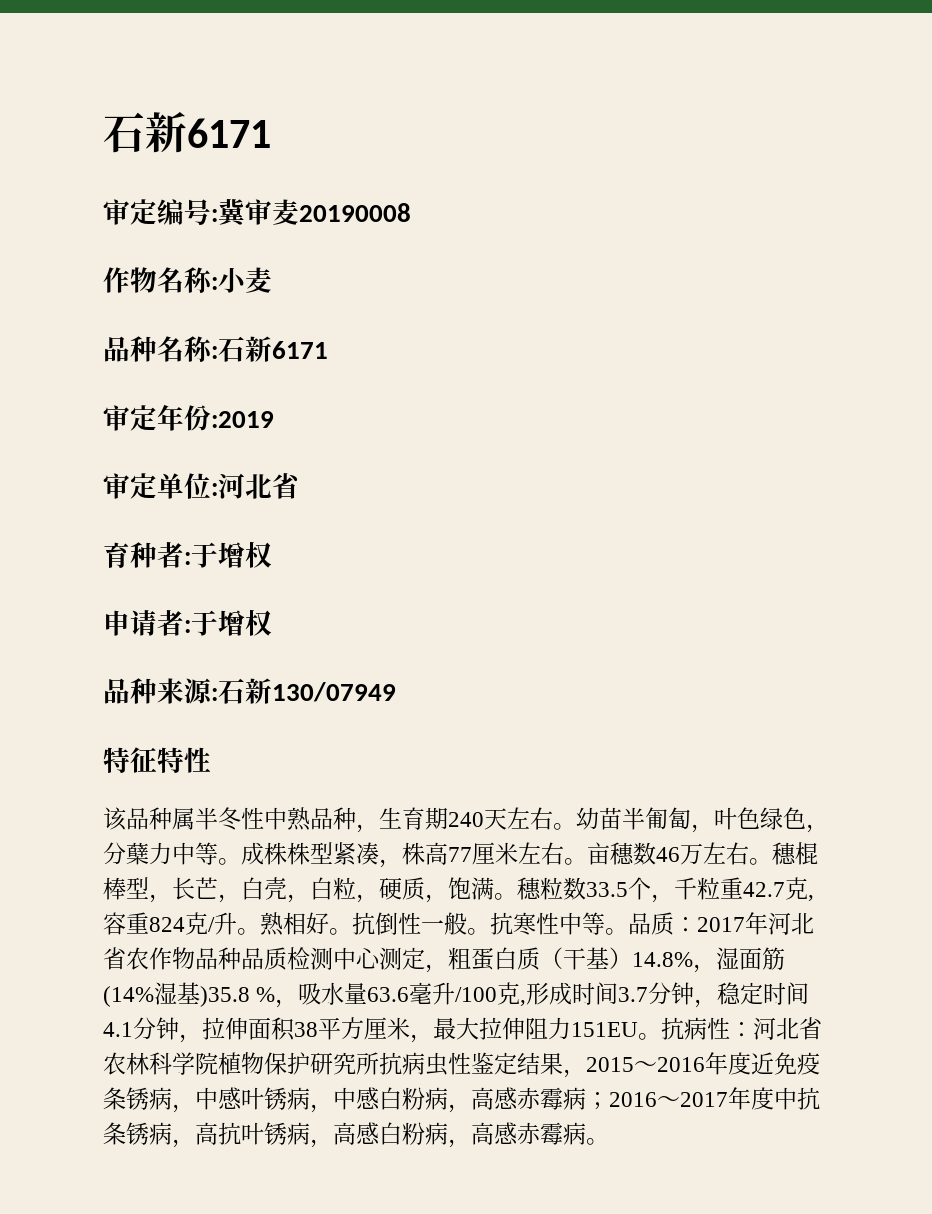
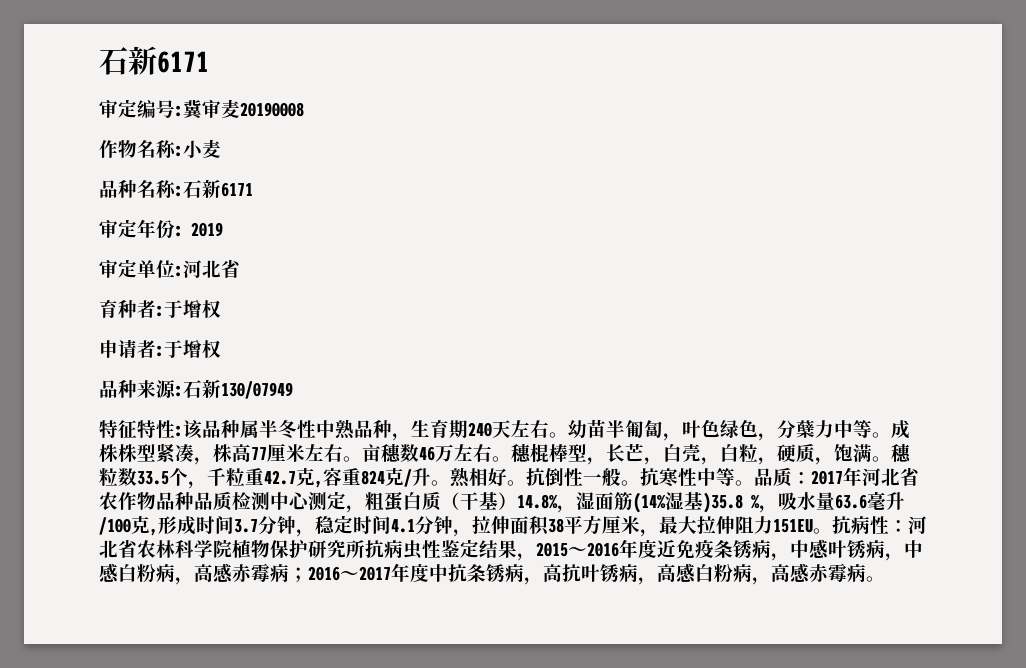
[211,411,274,428] :2019 -> [175,222,223,237] : 2019
(211, 760) // -> [175,425,183,437] :

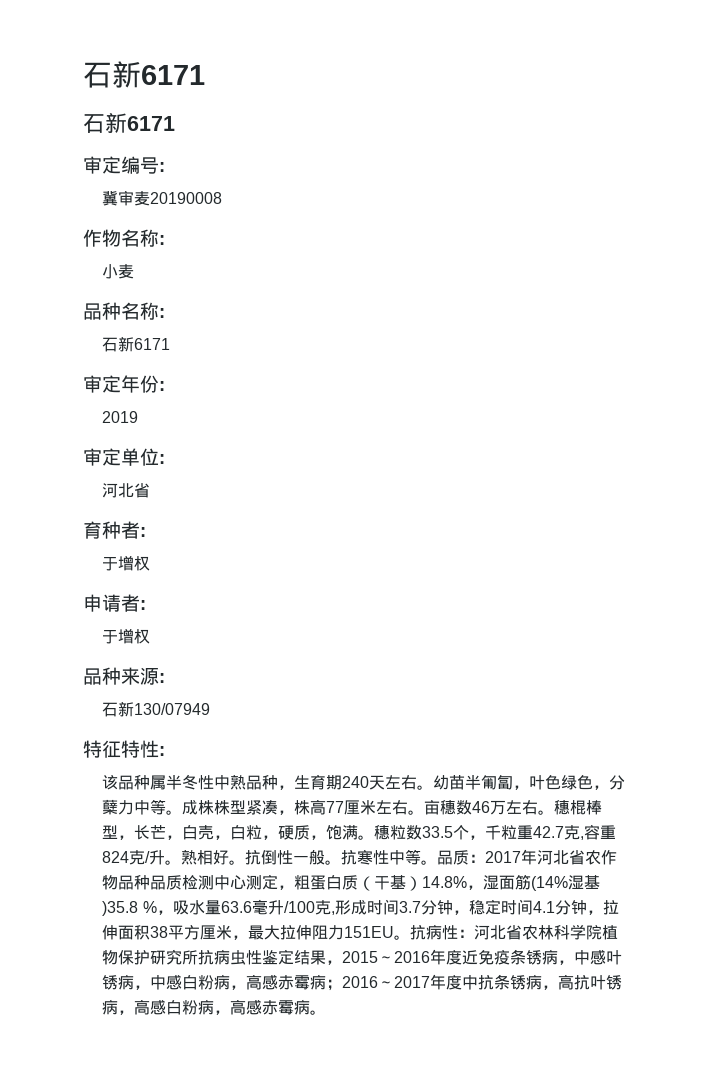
[99,46,209,75] 石新6171 -> [83,61,205,88] [83,113,175,133] 石新6171 // 石新6171
(183, 111) none -> (165, 167) //
(183, 151) none -> (165, 240) //
(183, 191) none -> (165, 313) //
(183, 231) none -> (165, 386) //
(183, 271) none -> (165, 459) //
(164, 311) none -> (146, 532) //
(164, 351) none -> (146, 605) //
(183, 391) none -> (165, 678) //
(183, 431) none -> (165, 751) //

